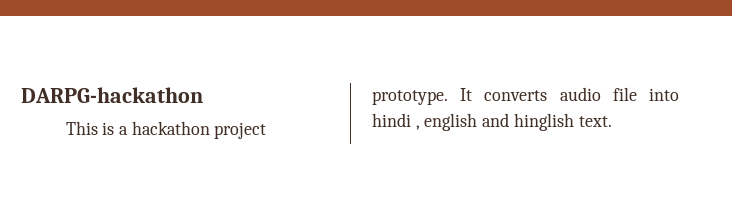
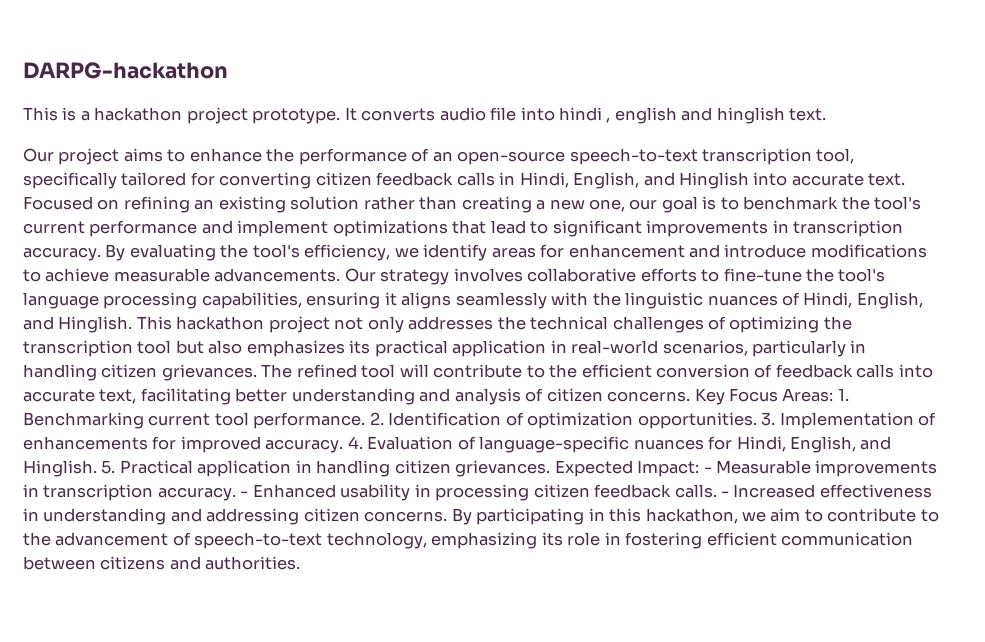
(612, 121) none -> [23,148,855,165] [23,172,906,189] [23,196,922,213] [23,220,904,237] [23,244,927,261] [23,268,886,285] [23,292,923,309] [23,316,852,333] [23,340,867,357] [23,364,933,381] [23,388,849,405] [23,412,937,429] [23,436,892,453] [23,460,938,477] [23,484,932,501] [23,508,939,525] [23,532,914,549] [23,556,301,570] // Our project aims to enhance the performance of an open-source speech-to-text transcription tool, specifically tailored for converting citizen feedback calls in Hindi, English, and Hinglish into accurate text. Focused on refining an existing solution rather than creating a new one, our goal is to benchmark the tool's current performance and implement optimizations that lead to significant improvements in transcription accuracy. By evaluating the tool's efficiency, we identify areas for enhancement and introduce modifications to achieve measurable advancements. Our strategy involves collaborative efforts to fine-tune the tool's language processing capabilities, ensuring it aligns seamlessly with the linguistic nuances of Hindi, English, and Hinglish. This hackathon project not only addresses the technical challenges of optimizing the transcription tool but also emphasizes its practical application in real-world scenarios, particularly in handling citizen grievances. The refined tool will contribute to the efficient conversion of feedback calls into accurate text, facilitating better understanding and analysis of citizen concerns. Key Focus Areas: 1. Benchmarking current tool performance. 2. Identification of optimization opportunities. 3. Implementation of enhancements for improved accuracy. 4. Evaluation of language-specific nuances for Hindi, English, and Hinglish. 5. Practical application in handling citizen grievances. Expected Impact: - Measurable improvements in transcription accuracy. - Enhanced usability in processing citizen feedback calls. - Increased effectiveness in understanding and addressing citizen concerns. By participating in this hackathon, we aim to contribute to the advancement of speech-to-text technology, emphasizing its role in fostering efficient communication between citizens and authorities.

